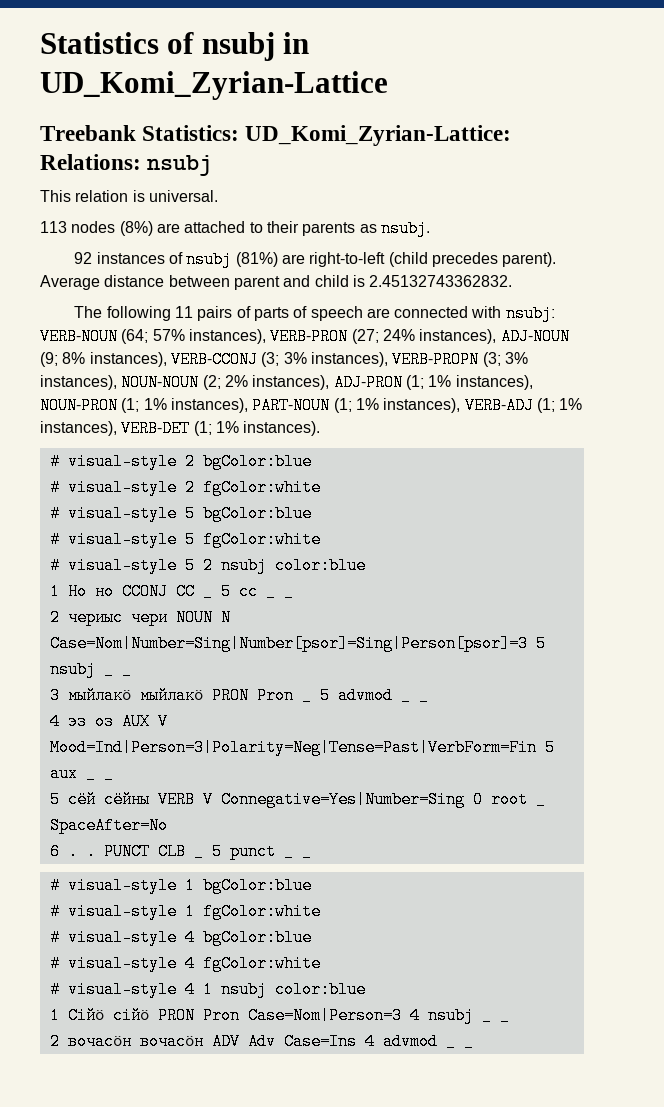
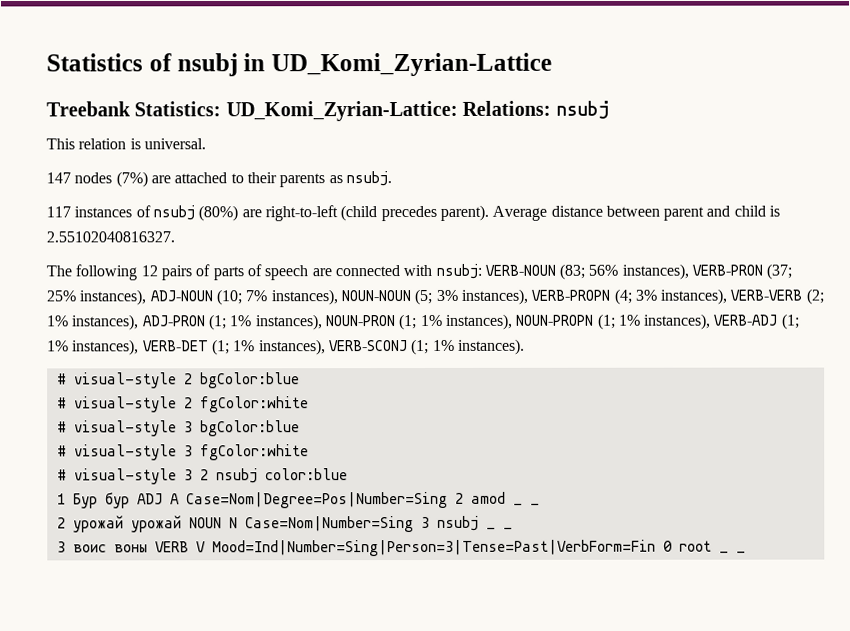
[40,221,153,236] 113 nodes (8%) -> [46,171,148,188] 147 nodes (7%)
[74,252,93,264] 92 -> [46,206,71,218] 117
[235,252,278,267] (81%) -> [198,205,239,222] (80%)
[369,275,513,287] 2.45132743362832. -> [46,231,175,243] 2.55102040816327.
[174,306,193,318] 11 -> [140,265,158,277] 12
[121,328,570,345] [40,351,280,368] (64; 57% instances), VERB-PRON (27; 24% instances), ADJ-NOUN (9; 8% instances), VERB-CCONJ (3; -> [559,263,793,280] [46,288,433,306] (83; 56% instances), VERB-PRON (37; 25% instances), ADJ-NOUN (10; 7% instances), NOUN-NOUN (5;
[482,352,528,367] [40,374,248,391] (3; 3% instances), NOUN-NOUN (2; 2% -> [613,288,824,305] [46,315,69,327] (4; 3% instances), VERB-VERB (2; 1%
[252,397,331,414] PART-NOUN -> [515,314,595,326] NOUN-PROPN
(239, 427) none -> [258,338,455,356] instances), VERB-SCONJ (1; 1%
[184,505,312,522] [49,531,321,548] [49,557,195,574] 5 bgColor:blue // # visual-style 5 fgColor:white // # visual-style 5 -> [183,420,300,437] [56,444,309,461] [56,468,193,485] 3 bgColor:blue // # visual-style 3 fgColor:white // # visual-style 3
[67,583,294,600] [49,609,231,626] [49,635,546,652] [49,661,132,678] [49,687,429,704] [49,713,168,730] [49,739,555,756] [49,765,114,782] [49,791,149,808] Но но CCONJ CC _ 5 cc _ _ // 2 чериыс чери NOUN N Case=Nom|Number=Sing|Number[psor]=Sing|Person[psor]=3 5 nsubj _ _ // 3 мыйлакӧ мыйлакӧ PRON Pron _ 5 advmod _ _ // 4 эз оз AUX V Mood=Ind|Person=3|Polarity=Neg|Tense=Past|VerbForm=Fin 5 aux _ _ // 5 сёй сёйны -> [72,491,540,509] [56,515,513,533] [56,541,148,553] Бур бур ADJ A Case=Nom|Degree=Pos|Number=Sing 2 amod _ _ // 2 урожай урожай NOUN N Case=Nom|Number=Sing 3 nsubj _ _ // 3 воис воны
[220,791,465,808] Connegative=Yes|Number=Sing -> [211,539,656,557] Mood=Ind|Number=Sing|Person=3|Tense=Past|VerbForm=Fin
[49,817,168,834] [49,843,312,860] [49,877,312,894] [49,903,321,920] [49,929,312,946] [49,955,321,972] [49,981,366,998] [49,1007,510,1024] [49,1033,456,1050] SpaceAfter=No // 6 . . PUNCT CLB _ 5 punct _ _ // # visual-style 1 bgColor:blue // # visual-style 1 fgColor:white // # visual-style 4 bgColor:blue // # visual-style 4 fgColor:white // # visual-style 4 1 nsubj color:blue // 1 Сійӧ сійӧ PRON Pron Case=Nom|Person=3 4 nsubj _ _ // 2 вочасӧн вочасӧн ADV Adv Case=Ins 4 advmod _ -> (729, 552) none

